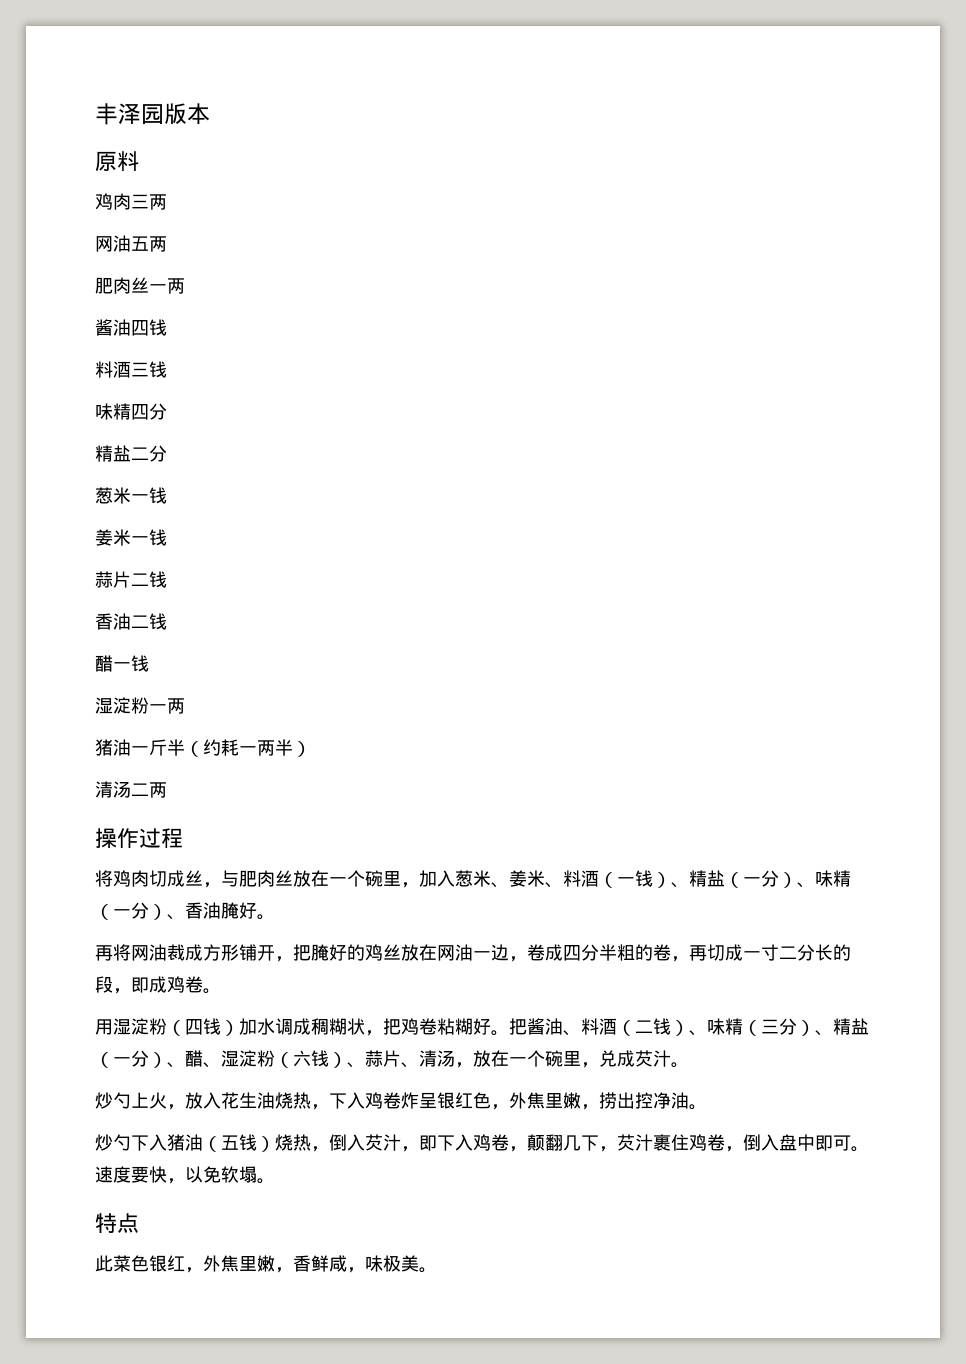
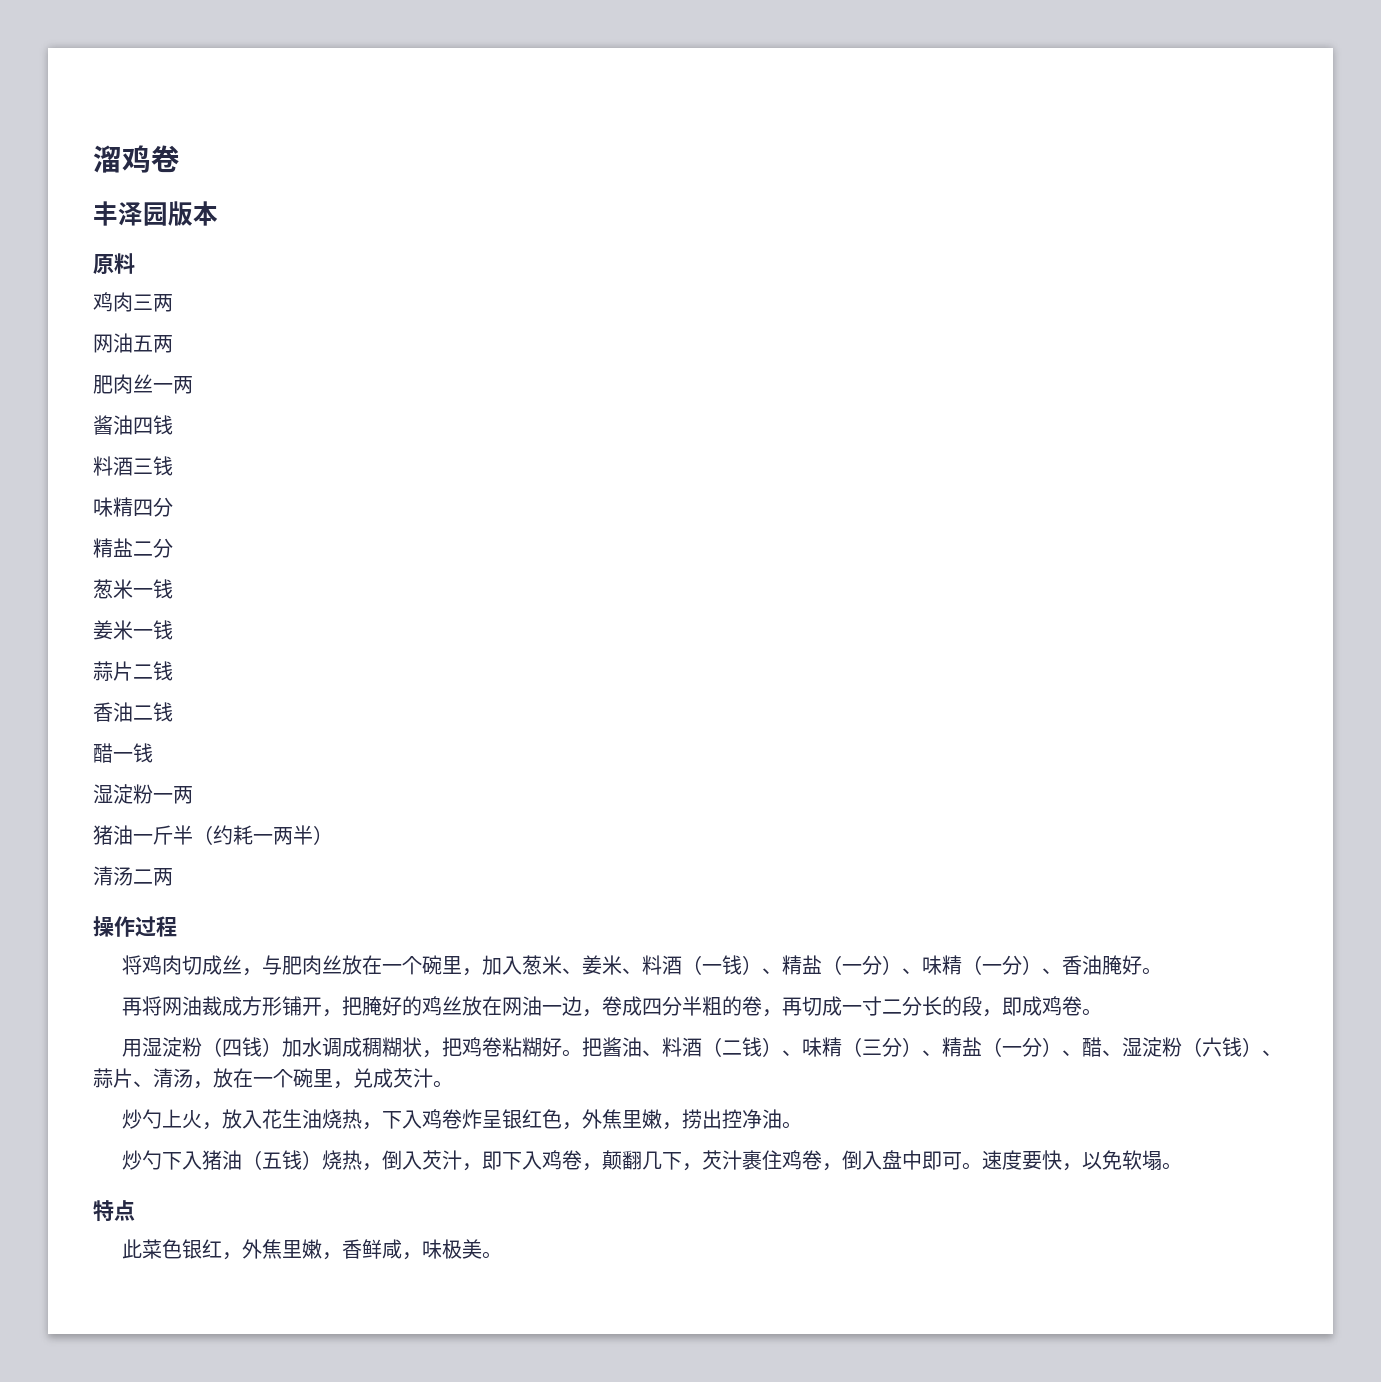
(95, 114) none -> [93,145,180,173] 溜鸡卷 //

